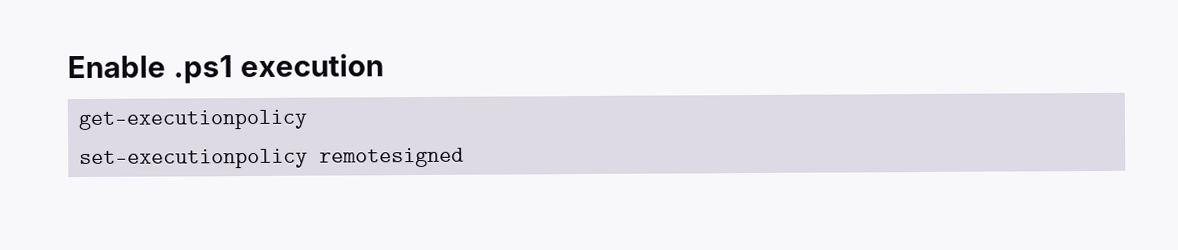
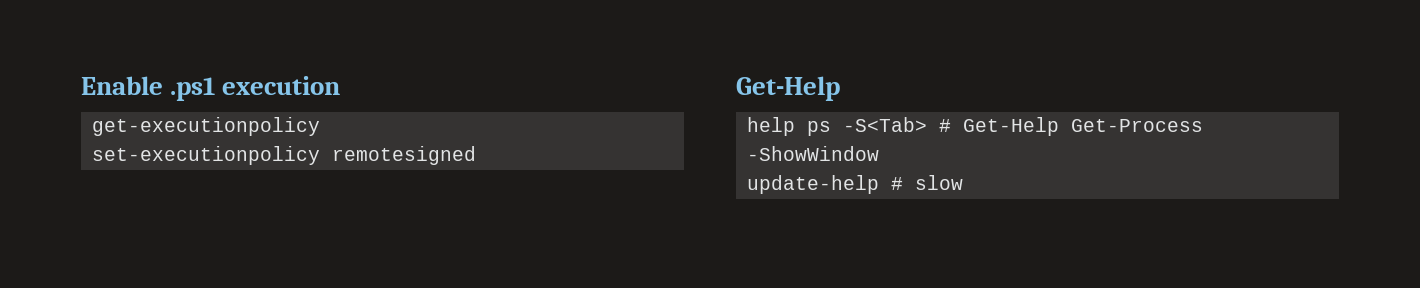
(465, 157) none -> [736,76,840,101] [747,117,1204,136] [747,146,880,161] [747,175,964,194] // Get-Help // help ps -S<Tab> # Get-Help Get-Process -ShowWindow // update-help # slow

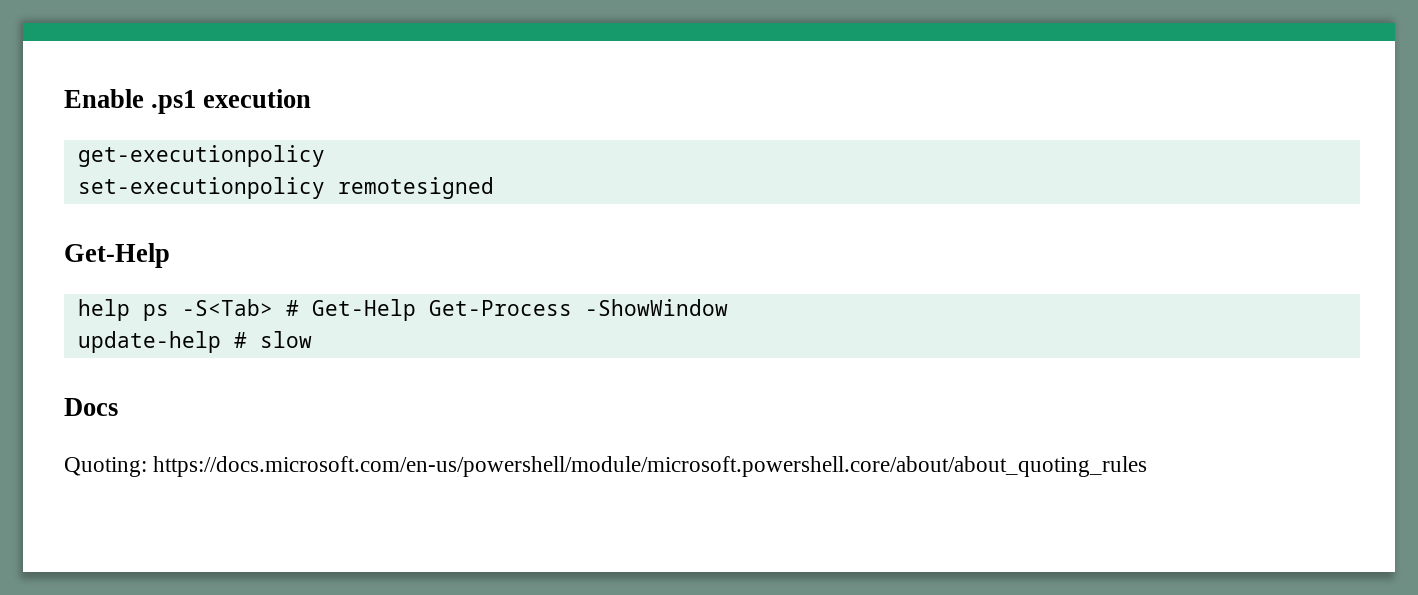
(964, 182) none -> [64,398,118,416] [64,456,1148,477] // Docs // Quoting: https://docs.microsoft.com/en-us/powershell/module/microsoft.powershell.core/about/about_quoting_rules

